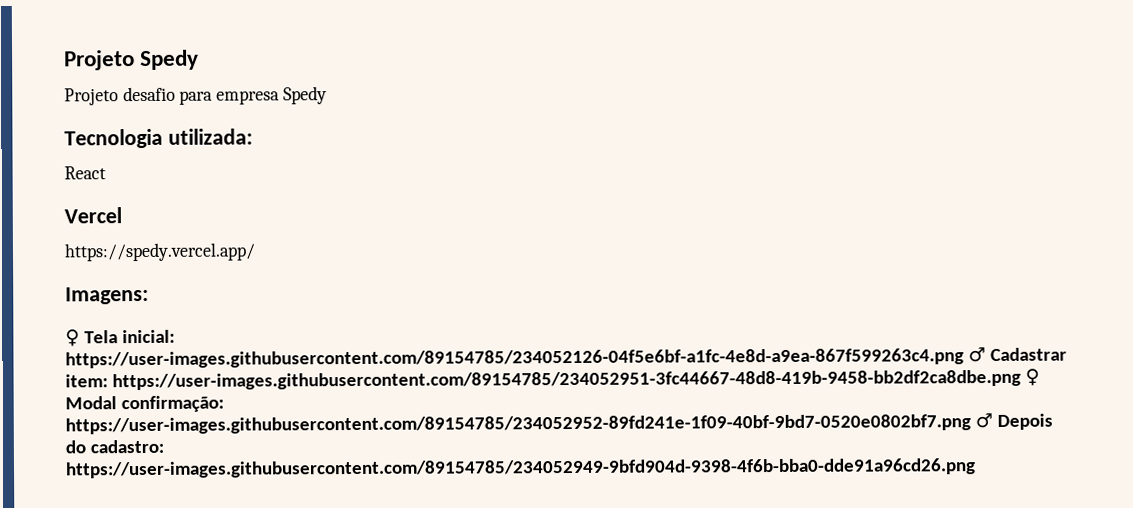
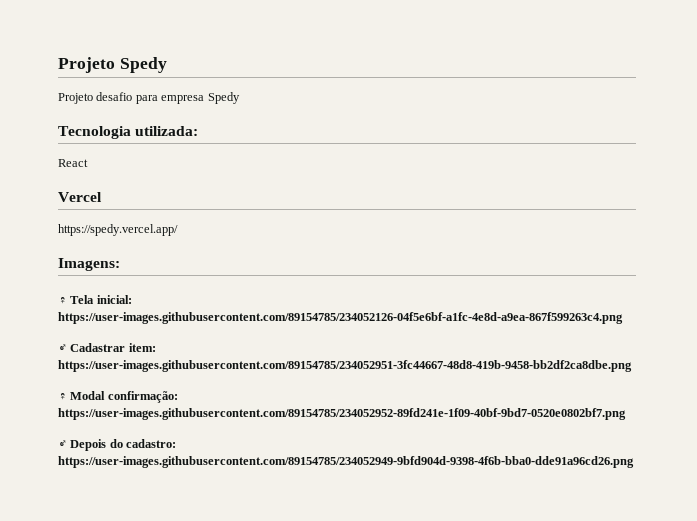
(964, 358) none -> (623, 318) //
(1021, 380) none -> (632, 366) //
(971, 424) none -> (626, 414) //

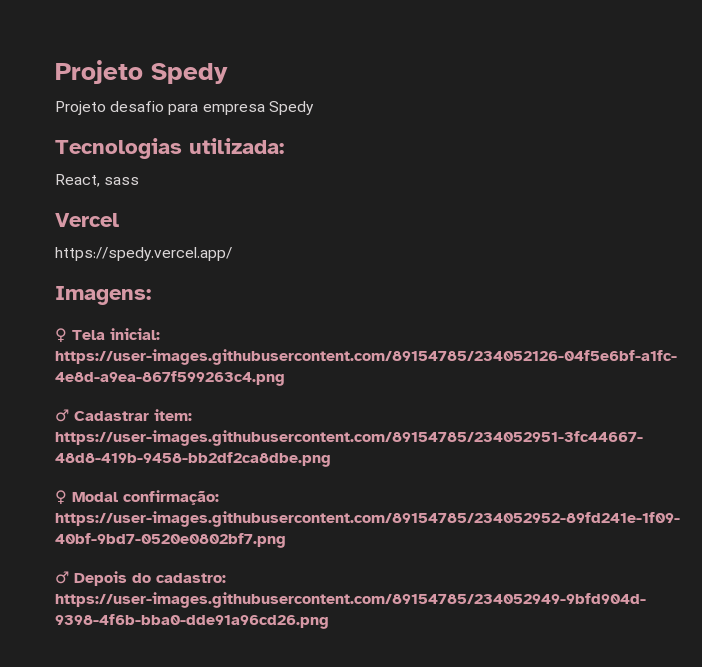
[58,126,131,139] Tecnologia -> [55,138,182,159] Tecnologias
[58,159,88,167] React -> [55,174,140,187] React, sass

